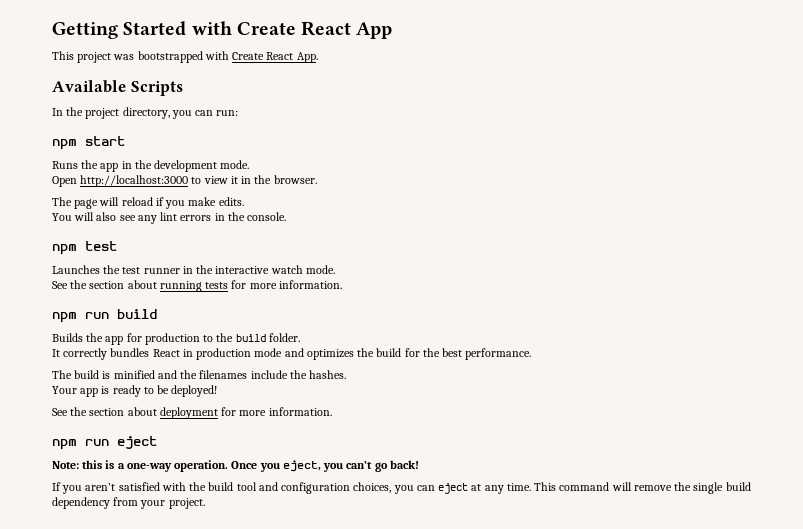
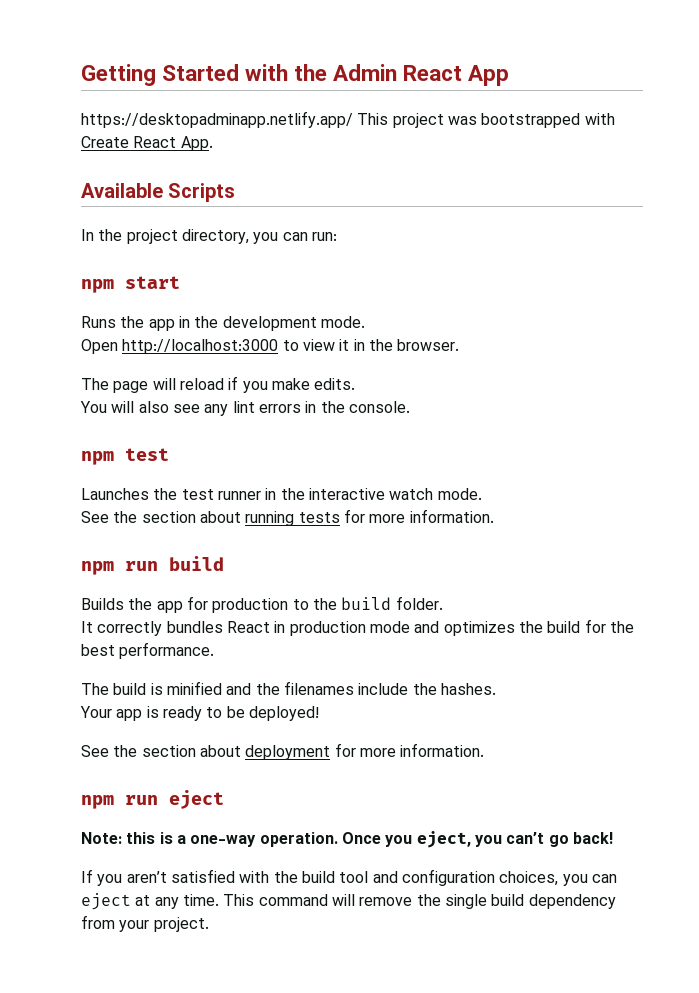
[236,22,296,35] Create -> [294,64,398,81] the Admin
(393, 30) none -> [81,111,353,128] https://desktopadminapp.netlify.app/

